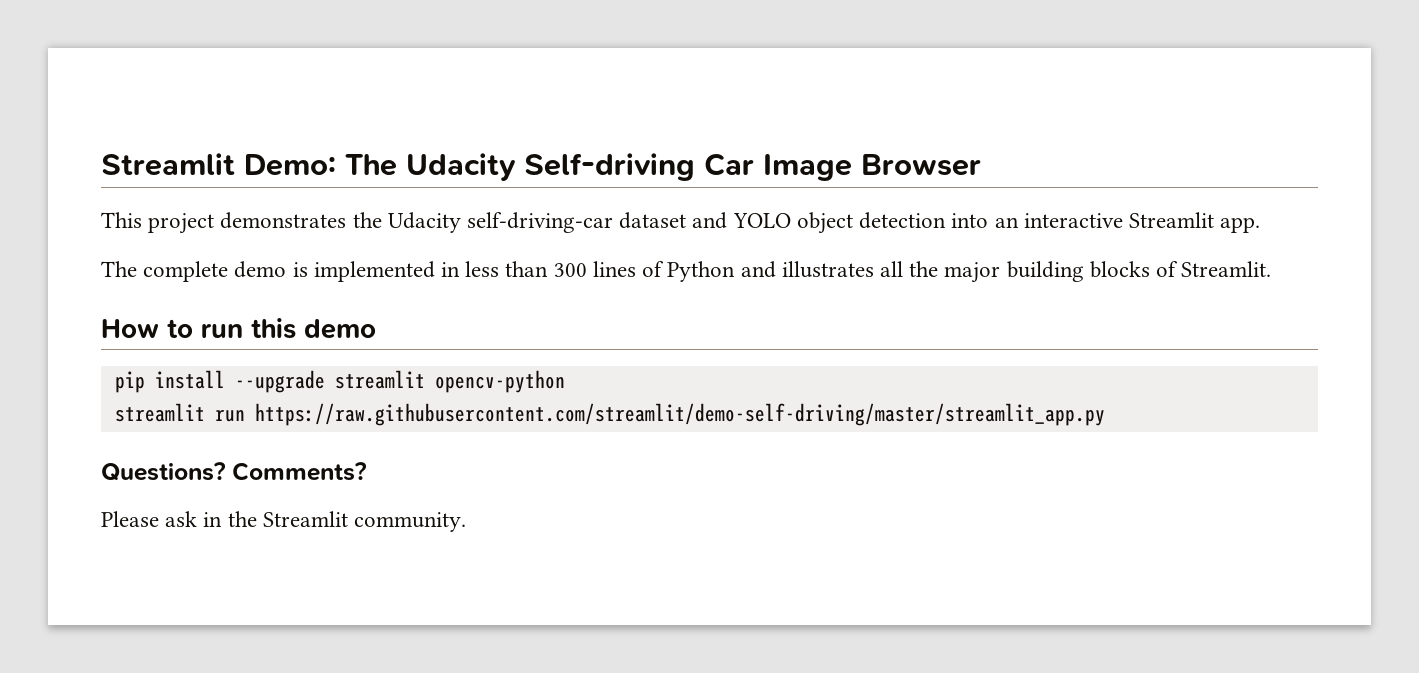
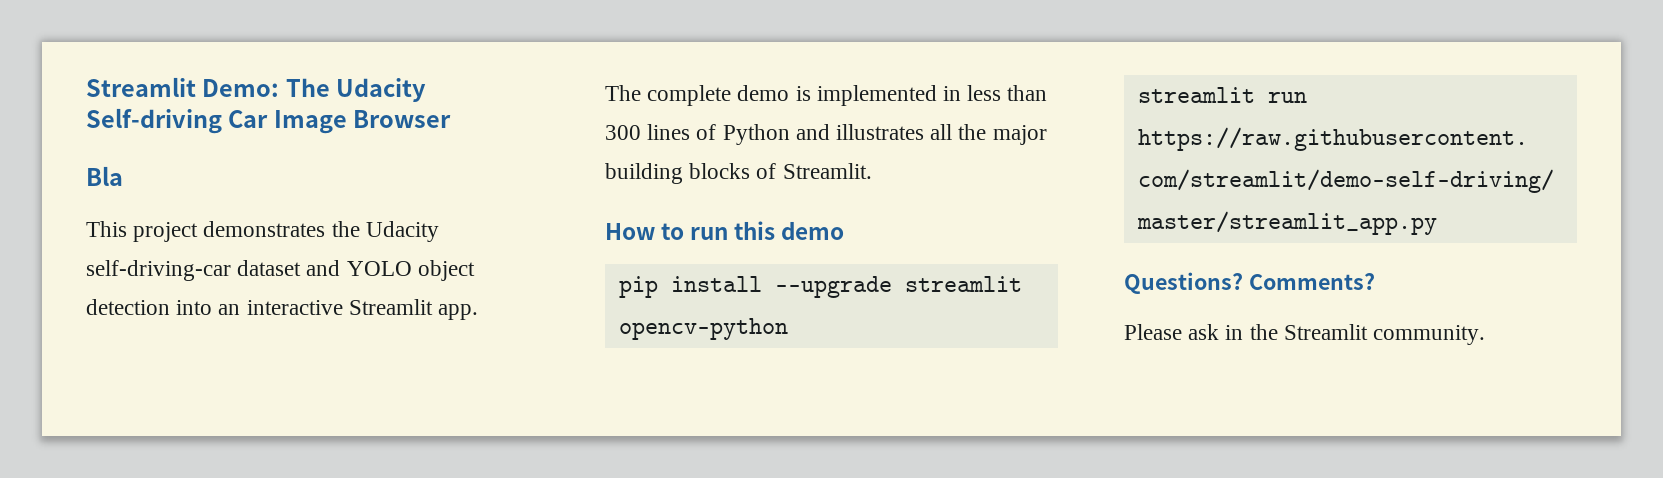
(981, 165) none -> [86,166,123,186] // Bla

